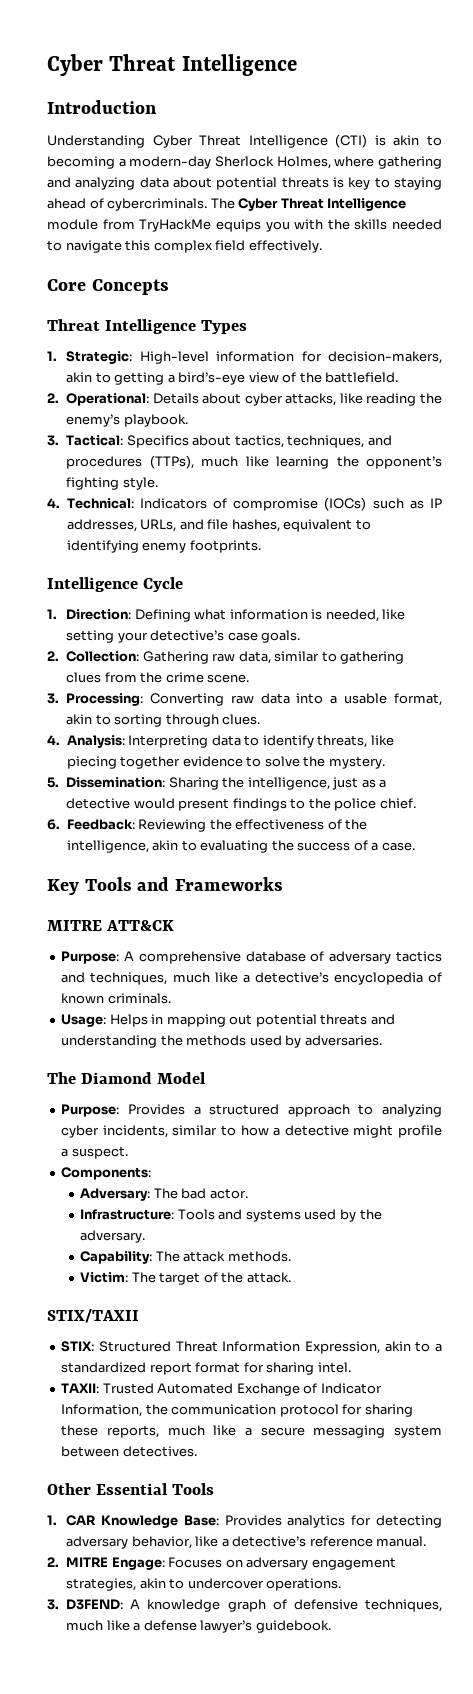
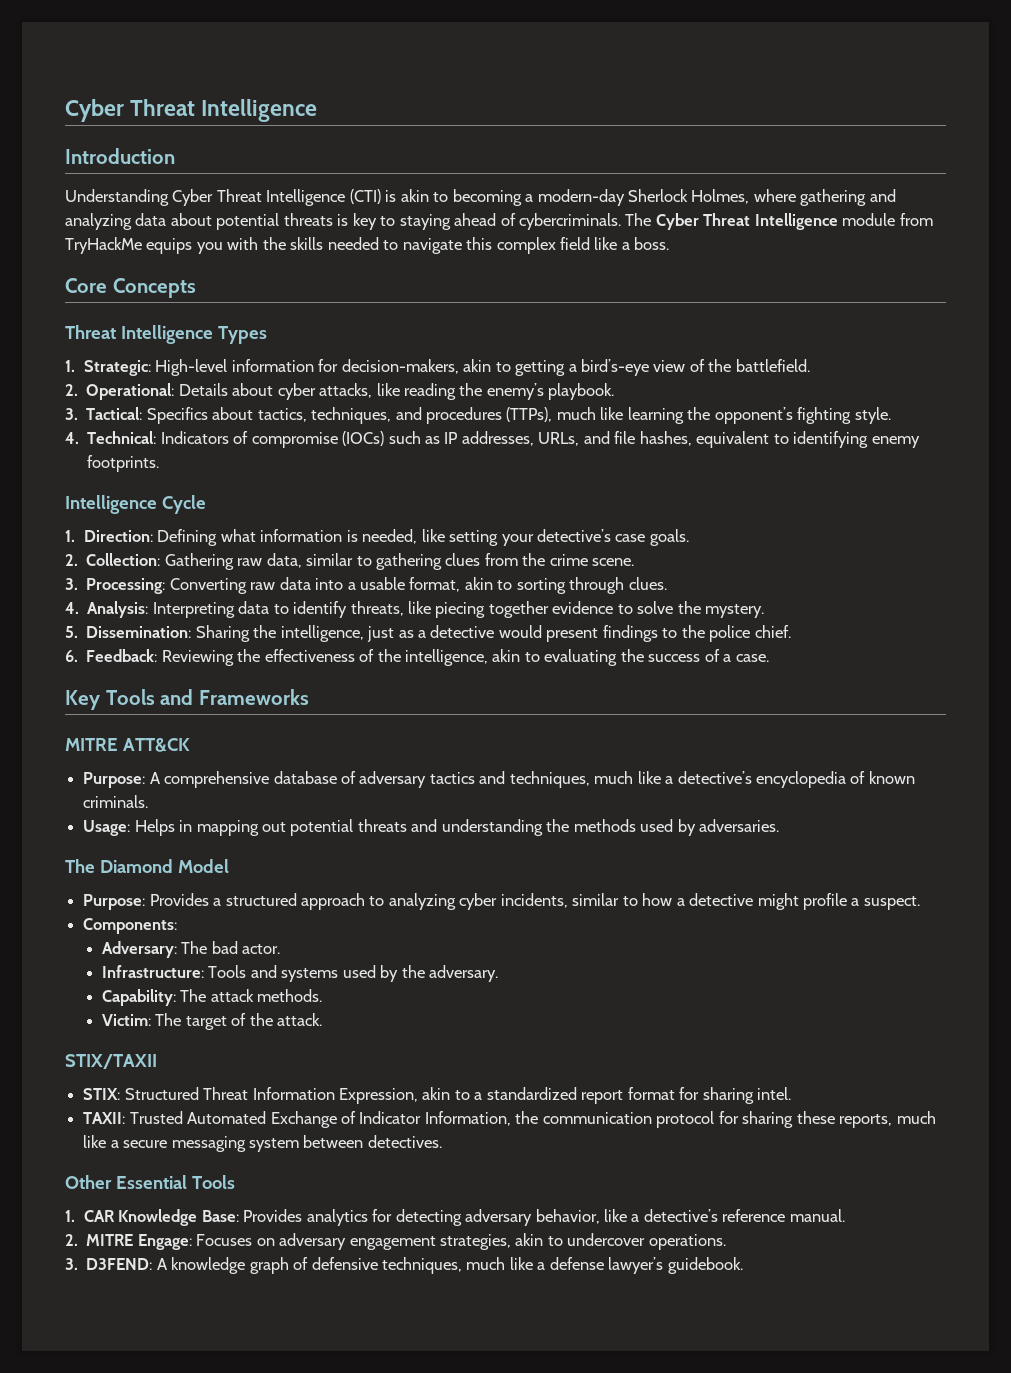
[248,240,322,253] effectively. -> [594,237,670,250] like a boss.

